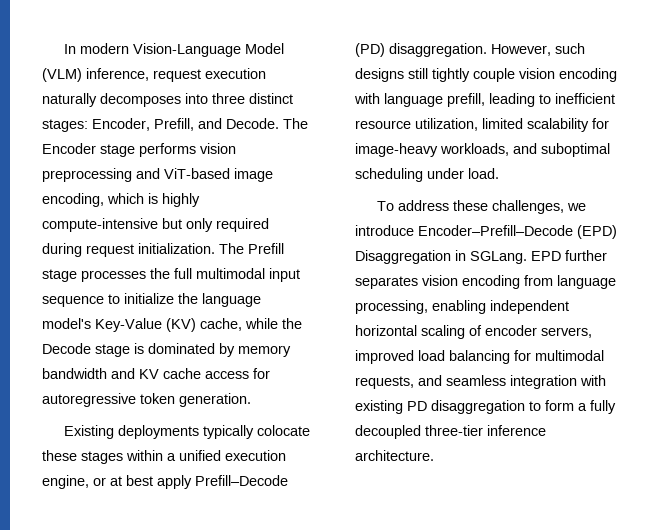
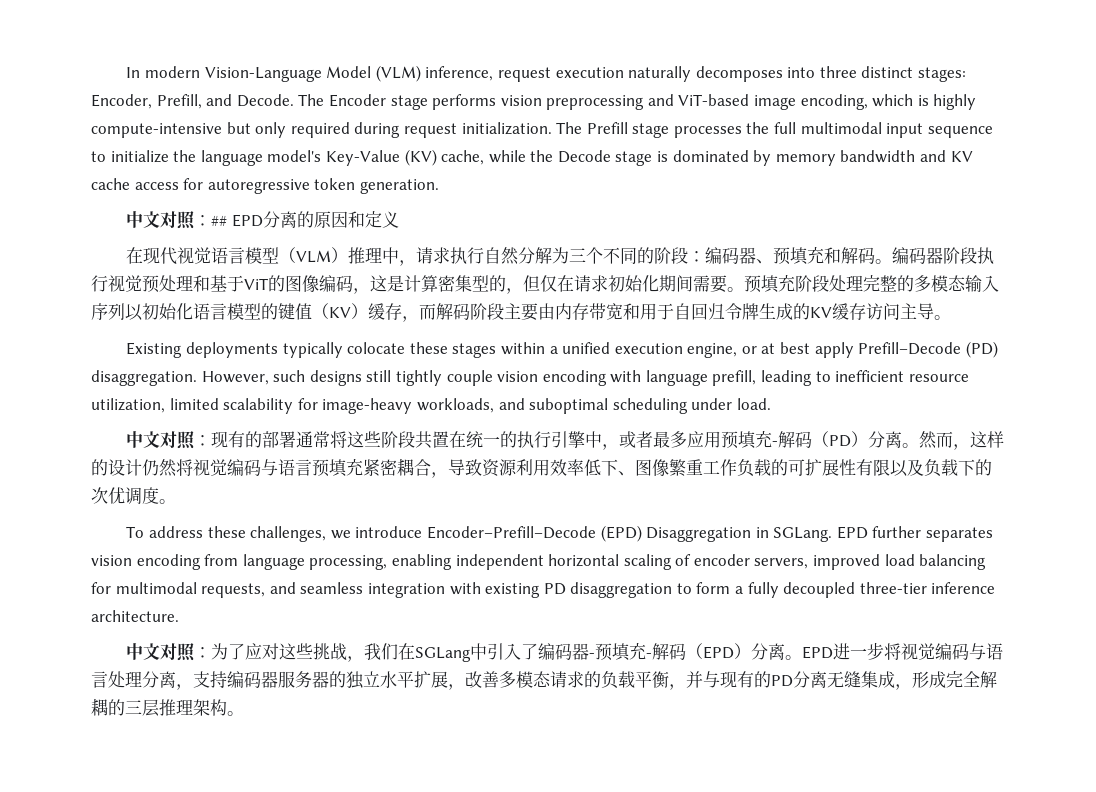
(251, 400) none -> [126,211,399,230] [126,246,995,266] [91,274,999,294] [91,303,951,322] // 中文对照：## EPD分离的原因和定义 // 在现代视觉语言模型（VLM）推理中，请求执行自然分解为三个不同的阶段：编码器、预填充和解码。编码器阶段执行视觉预处理和基于ViT的图像编码，这是计算密集型的，但仅在请求初始化期间需要。预填充阶段处理完整的多模态输入序列以初始化语言模型的键值（KV）缓存，而解码阶段主要由内存带宽和用于自回归令牌生成的KV缓存访问主导。
(499, 173) none -> [126,430,1005,450] [91,458,992,478] [91,487,176,505] // 中文对照：现有的部署通常将这些阶段共置在统一的执行引擎中，或者最多应用预填充-解码（PD）分离。然而，这样的设计仍然将视觉编码与语言预填充紧密耦合，导致资源利用效率低下、图像繁重工作负载的可扩展性有限以及负载下的次优调度。
(434, 455) none -> [126,642,1004,662] [91,671,997,690] [91,698,244,717] // 中文对照：为了应对这些挑战，我们在SGLang中引入了编码器-预填充-解码（EPD）分离。EPD进一步将视觉编码与语言处理分离，支持编码器服务器的独立水平扩展，改善多模态请求的负载平衡，并与现有的PD分离无缝集成，形成完全解耦的三层推理架构。

